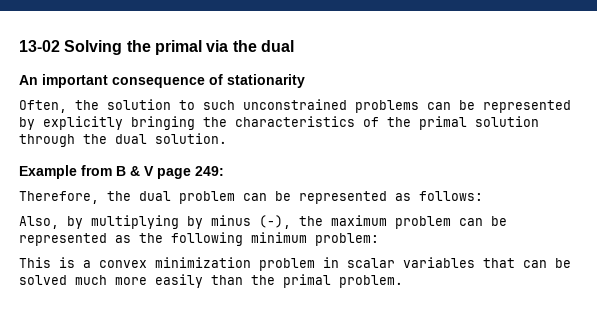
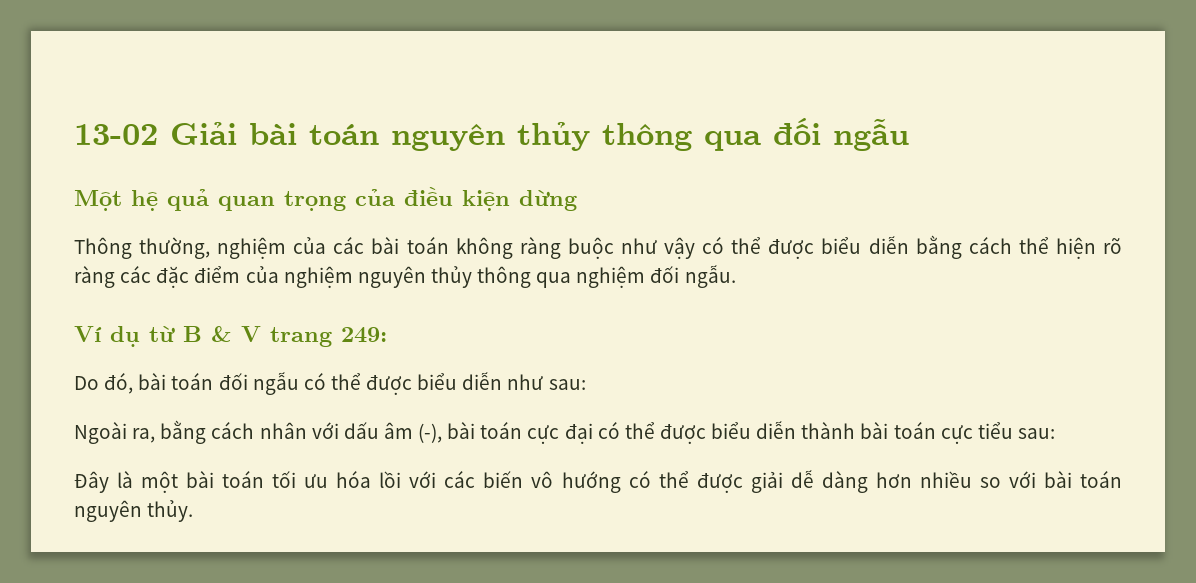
[64,40,294,55] [19,74,305,88] [19,99,571,113] [19,116,539,130] [19,133,227,147] [19,165,112,179] Solving the primal via the dual // An important consequence of stationarity // Often, the solution to such unconstrained problems can be represented by explicitly bringing the characteristics of the primal solution through the dual solution. // Example from -> [170,118,909,151] [74,187,577,211] [74,235,1122,259] [74,265,736,288] [74,326,175,347] Giải bài toán nguyên thủy thông qua đối ngẫu // Một hệ quả quan trọng của điều kiện dừng // Thông thường, nghiệm của các bài toán không ràng buộc như vậy có thể được biểu diễn bằng cách thể hiện rõ ràng các đặc điểm của nghiệm nguyên thủy thông qua nghiệm đối ngẫu. // Ví dụ từ
[157,168,191,179] page -> [270,327,332,347] trang
[19,191,483,204] [19,215,507,229] [19,232,379,246] [19,257,571,271] [19,274,403,288] Therefore, the dual problem can be represented as follows: // Also, by multiplying by minus (-), the maximum problem can be represented as the following minimum problem: // This is a convex minimization problem in scalar variables that can be solved much more easily than the primal problem. -> [74,372,586,395] [74,420,1055,444] [74,470,1122,493] [74,500,194,522] Do đó, bài toán đối ngẫu có thể được biểu diễn như sau: // Ngoài ra, bằng cách nhân với dấu âm (-), bài toán cực đại có thể được biểu diễn thành bài toán cực tiểu sau: // Đây là một bài toán tối ưu hóa lồi với các biến vô hướng có thể được giải dễ dàng hơn nhiều so với bài toán nguyên thủy.

